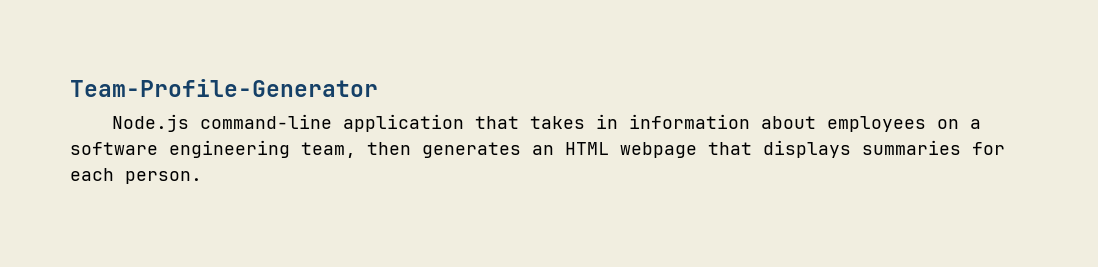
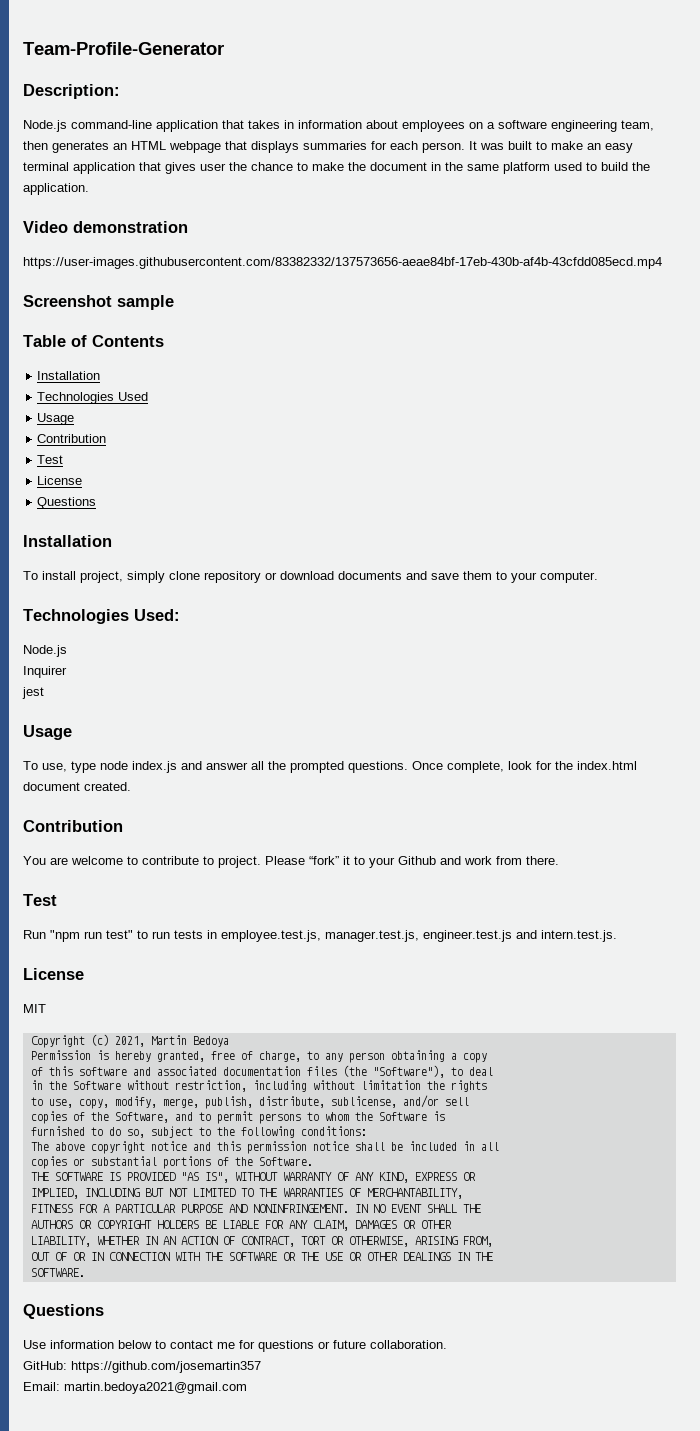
(378, 88) none -> [23,84,120,99] // Description:
(202, 177) none -> [469,141,633,153] [23,162,650,174] [23,183,89,195] [23,221,188,233] [23,257,662,269] [23,295,174,310] [23,335,164,347] [37,371,101,380] [37,392,149,404] [37,413,75,425] [37,434,107,443] [37,455,64,464] [37,476,83,485] [37,497,97,509] [23,535,112,547] [23,571,598,583] [23,609,180,624] [23,645,67,657] [23,666,67,678] [22,687,44,699] [23,725,72,740] [23,761,637,773] [23,782,131,791] [23,820,123,832] [23,856,559,868] [23,894,57,906] [23,930,617,942] [23,968,84,980] [23,1004,46,1013] [30,1034,229,1048] [30,1050,487,1063] [30,1065,493,1078] [30,1080,487,1092] [30,1095,469,1109] [30,1111,445,1124] [30,1126,367,1138] [30,1141,499,1154] [30,1156,313,1169] [30,1172,476,1183] [30,1188,463,1199] [30,1204,481,1213] [30,1220,452,1231] [30,1236,493,1247] [30,1252,493,1261] [30,1268,85,1277] [23,1304,104,1319] [23,1340,447,1352] [23,1361,261,1373] [23,1382,247,1394] It was built to make an easy terminal application that gives user the chance to make the document in the same platform used to build the application. // Video demonstration // https://user-images.githubusercontent.com/83382332/137573656-aeae84bf-17eb-430b-af4b-43cfdd085ecd.mp4 // Screenshot sample // Table of Contents // Installation // Technologies Used // Usage // Contribution // Test // License // Questions // Installation // To install project, simply clone repository or download documents and save them to your computer. // Technologies Used: // Node.js // Inquirer // jest // Usage // To use, type node index.js and answer all the prompted questions. Once complete, look for the index.html document created. // Contribution // You are welcome to contribute to project. Please “fork” it to your Github and work from there. // Test // Run "npm run test" to run tests in employee.test.js, manager.test.js, engineer.test.js and intern.test.js. // License // MIT // Copyright (c) 2021, Martin Bedoya // Permission is hereby granted, free of charge, to any person obtaining a copy // of this software and associated documentation files (the "Software"), to deal // in the Software without restriction, including without limitation the rights // to use, copy, modify, merge, publish, distribute, sublicense, and/or sell // copies of the Software, and to permit persons to whom the Software is // furnished to do so, subject to the following conditions: // The above copyright notice and this permission notice shall be included in all // copies or substantial portions of the Software. // THE SOFTWARE IS PROVIDED "AS IS", WITHOUT WARRANTY OF ANY KIND, EXPRESS OR // IMPLIED, INCLUDING BUT NOT LIMITED TO THE WARRANTIES OF MERCHANTABILITY, // FITNESS FOR A PARTICULAR PURPOSE AND NONINFRINGEMENT. IN NO EVENT SHALL THE // AUTHORS OR COPYRIGHT HOLDERS BE LIABLE FOR ANY CLAIM, DAMAGES OR OTHER // LIABILITY, WHETHER IN AN ACTION OF CONTRACT, TORT OR OTHERWISE, ARISING FROM, // OUT OF OR IN CONNECTION WITH THE SOFTWARE OR THE USE OR OTHER DEALINGS IN THE // SOFTWARE. // Questions // Use information below to contact me for questions or future collaboration. // GitHub: https://github.com/josemartin357 // Email: martin.bedoya2021@gmail.com

